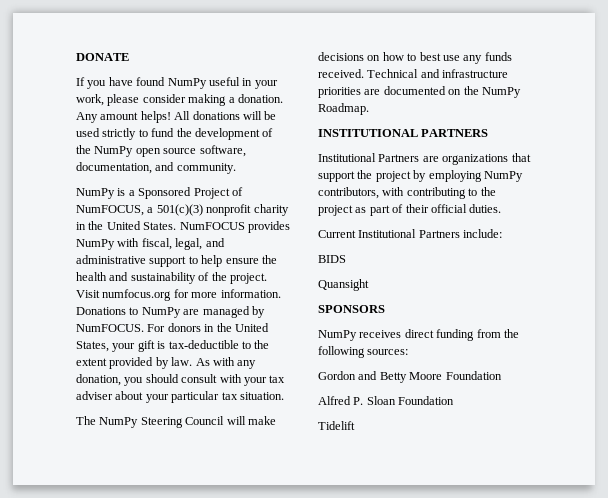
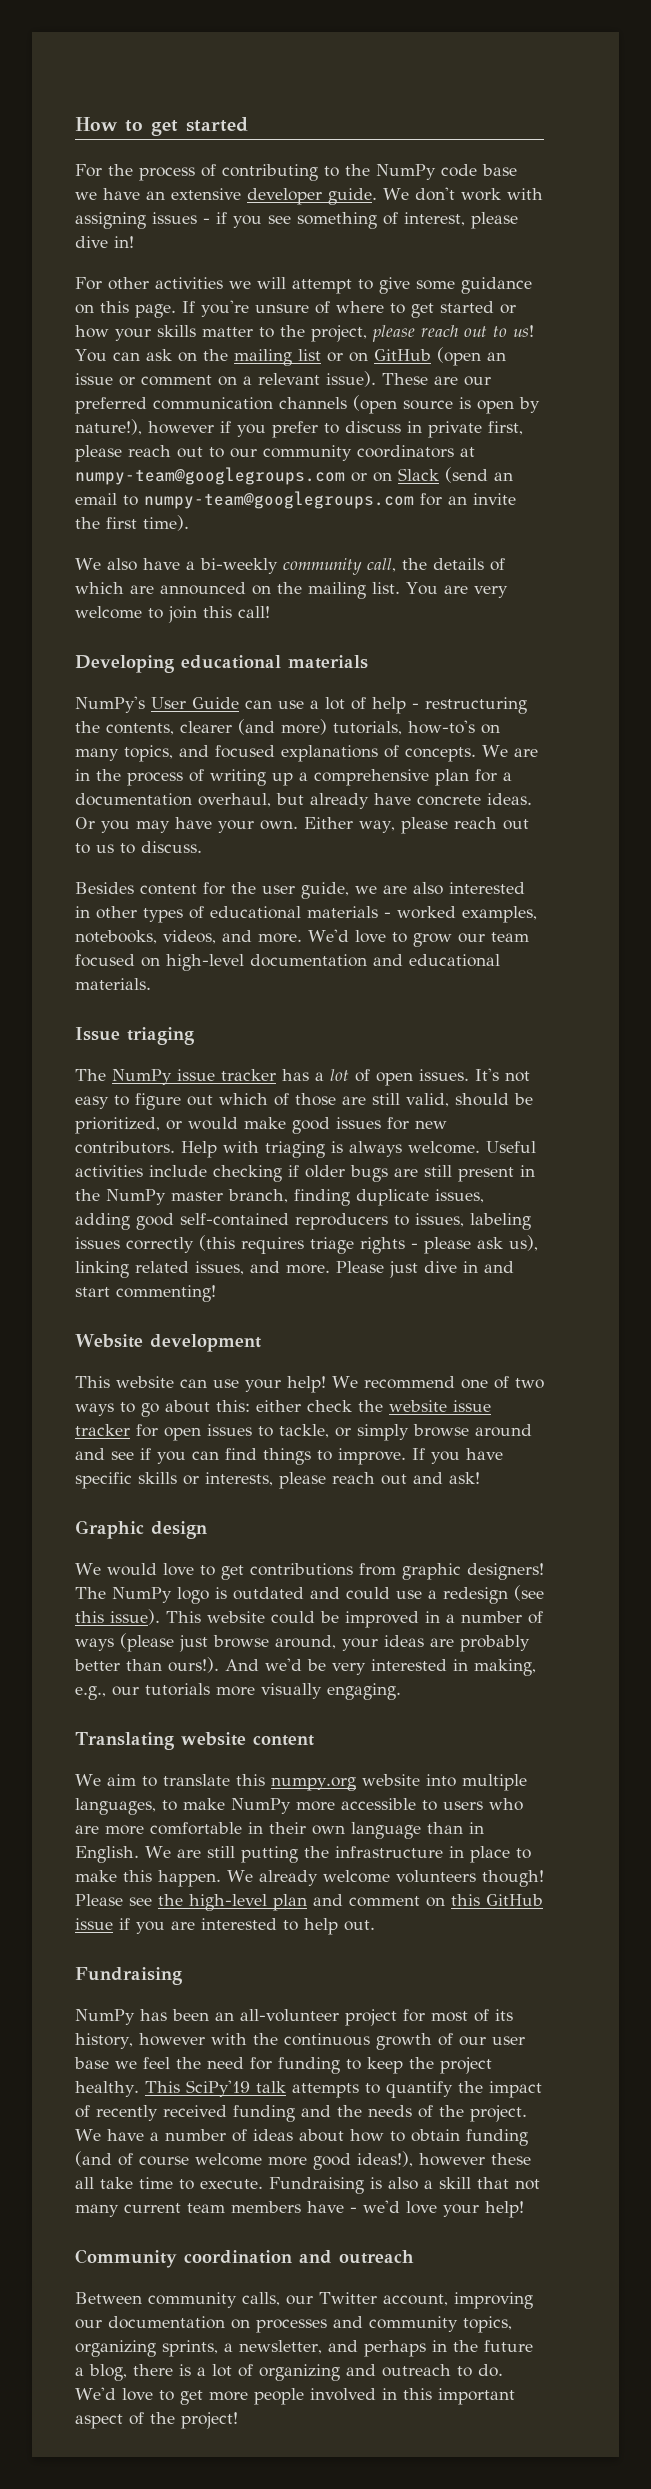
[76,53,129,61] [76,77,278,89] [76,94,283,106] [76,111,277,123] [76,128,274,140] [76,145,246,157] [76,162,236,174] [76,187,243,199] [76,204,289,216] [76,221,290,233] [76,238,225,250] [76,255,277,267] [76,272,267,284] [76,289,281,301] [76,306,265,318] [76,323,269,332] [76,340,270,352] [76,357,257,369] [76,374,286,386] [76,391,284,403] [76,416,276,428] [318,52,512,64] [318,69,509,78] [318,86,521,98] [318,103,369,115] [318,129,489,137] [318,153,531,165] [318,170,523,182] [318,187,496,199] [318,204,502,216] [318,229,503,238] [318,255,346,263] [318,279,369,291] [318,305,385,313] [318,329,519,341] [318,346,409,358] [318,371,502,383] [318,396,455,405] [318,421,355,430] DONATE // If you have found NumPy useful in your work, please consider making a donation. Any amount helps! All donations will be used strictly to fund the development of the NumPy open source software, documentation, and community. // NumPy is a Sponsored Project of NumFOCUS, a 501(c)(3) nonprofit charity in the United States. NumFOCUS provides NumPy with fiscal, legal, and administrative support to help ensure the health and sustainability of the project. Visit numfocus.org for more information. Donations to NumPy are managed by NumFOCUS. For donors in the United States, your gift is tax-deductible to the extent provided by law. As with any donation, you should consult with your tax adviser about your particular tax situation. // The NumPy Steering Council will make decisions on how to best use any funds received. Technical and infrastructure priorities are documented on the NumPy Roadmap. // INSTITUTIONAL PARTNERS // Institutional Partners are organizations that support the project by employing NumPy contributors, with contributing to the project as part of their official duties. // Current Institutional Partners include: // BIDS // Quansight // SPONSORS // NumPy receives direct funding from the following sources: // Gordon and Betty Moore Foundation // Alfred P. Sloan Foundation // Tidelift -> [75,117,248,136] [75,164,517,181] [75,187,543,205] [75,212,518,229] [75,236,134,248] [75,277,532,294] [75,300,516,318] [75,325,534,342] [75,347,506,366] [75,371,491,387] [75,395,540,414] [75,419,523,438] [75,445,475,462] [75,467,513,485] [75,491,516,509] [75,515,189,531] [75,558,505,575] [75,582,508,599] [75,606,270,623] [75,655,368,673] [75,696,527,714] [75,719,500,735] [75,745,538,762] [75,769,512,786] [75,793,532,809] [75,817,529,834] [75,841,202,854] [75,882,525,899] [75,906,537,923] [75,929,529,947] [75,954,500,971] [75,978,151,990] [75,1027,194,1045] [75,1068,530,1086] [75,1093,533,1110] [75,1117,447,1134] [75,1141,536,1158] [75,1165,535,1182] [75,1189,484,1206] [75,1213,531,1230] [75,1235,538,1254] [75,1261,514,1278] [75,1285,216,1302] [75,1334,261,1352] [75,1376,544,1393] [75,1400,491,1417] [75,1424,532,1441] [75,1448,503,1465] [75,1472,480,1489] [75,1520,207,1539] [75,1563,544,1580] [75,1585,544,1604] [75,1609,543,1628] [75,1633,530,1652] [74,1657,536,1676] [75,1683,401,1700] [75,1732,314,1750] [75,1774,527,1791] [75,1798,523,1815] [75,1822,484,1839] [75,1846,531,1863] [75,1870,544,1887] [75,1894,543,1911] [75,1918,375,1935] [75,1967,182,1985] [75,2009,513,2026] [75,2033,525,2050] [74,2057,492,2074] [75,2080,542,2098] [75,2105,527,2122] [75,2129,528,2146] [75,2151,531,2170] [75,2177,540,2194] [75,2200,524,2218] [75,2249,414,2268] [75,2292,533,2309] [75,2316,512,2333] [75,2340,533,2357] [75,2364,503,2381] [75,2387,515,2405] [75,2412,238,2429] How to get started // For the process of contributing to the NumPy code base we have an extensive developer guide. We don't work with assigning issues - if you see something of interest, please dive in! // For other activities we will attempt to give some guidance on this page. If you're unsure of where to get started or how your skills matter to the project, please reach out to us! You can ask on the mailing list or on GitHub (open an issue or comment on a relevant issue). These are our preferred communication channels (open source is open by nature!), however if you prefer to discuss in private first, please reach out to our community coordinators at numpy-team@googlegroups.com or on Slack (send an email to numpy-team@googlegroups.com for an invite the first time). // We also have a bi-weekly community call, the details of which are announced on the mailing list. You are very welcome to join this call! // Developing educational materials // NumPy's User Guide can use a lot of help - restructuring the contents, clearer (and more) tutorials, how-to's on many topics, and focused explanations of concepts. We are in the process of writing up a comprehensive plan for a documentation overhaul, but already have concrete ideas. Or you may have your own. Either way, please reach out to us to discuss. // Besides content for the user guide, we are also interested in other types of educational materials - worked examples, notebooks, videos, and more. We'd love to grow our team focused on high-level documentation and educational materials. // Issue triaging // The NumPy issue tracker has a lot of open issues. It's not easy to figure out which of those are still valid, should be prioritized, or would make good issues for new contributors. Help with triaging is always welcome. Useful activities include checking if older bugs are still present in the NumPy master branch, finding duplicate issues, adding good self-contained reproducers to issues, labeling issues correctly (this requires triage rights - please ask us), linking related issues, and more. Please just dive in and start commenting! // Website development // This website can use your help! We recommend one of two ways to go about this: either check the website issue tracker for open issues to tackle, or simply browse around and see if you can find things to improve. If you have specific skills or interests, please reach out and ask! // Graphic design // We would love to get contributions from graphic designers! The NumPy logo is outdated and could use a redesign (see this issue). This website could be improved in a number of ways (please just browse around, your ideas are probably better than ours!). And we'd be very interested in making, e.g., our tutorials more visually engaging. // Translating website content // We aim to translate this numpy.org website into multiple languages, to make NumPy more accessible to users who are more comfortable in their own language than in English. We are still putting the infrastructure in place to make this happen. We already welcome volunteers though! Please see the high-level plan and comment on this GitHub issue if you are interested to help out. // Fundraising // NumPy has been an all-volunteer project for most of its history, however with the continuous growth of our user base we feel the need for funding to keep the project healthy. This SciPy'19 talk attempts to quantify the impact of recently received funding and the needs of the project. We have a number of ideas about how to obtain funding (and of course welcome more good ideas!), however these all take time to execute. Fundraising is also a skill that not many current team members have - we'd love your help! // Community coordination and outreach // Between community calls, our Twitter account, improving our documentation on processes and community topics, organizing sprints, a newsletter, and perhaps in the future a blog, there is a lot of organizing and outreach to do. We'd love to get more people involved in this important aspect of the project!

